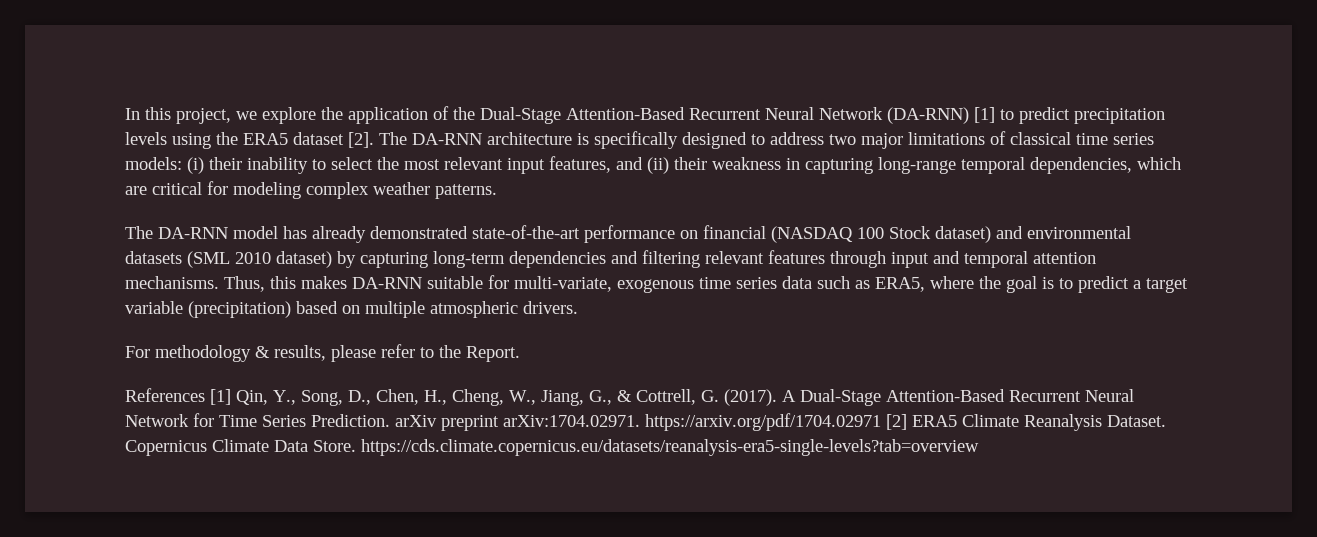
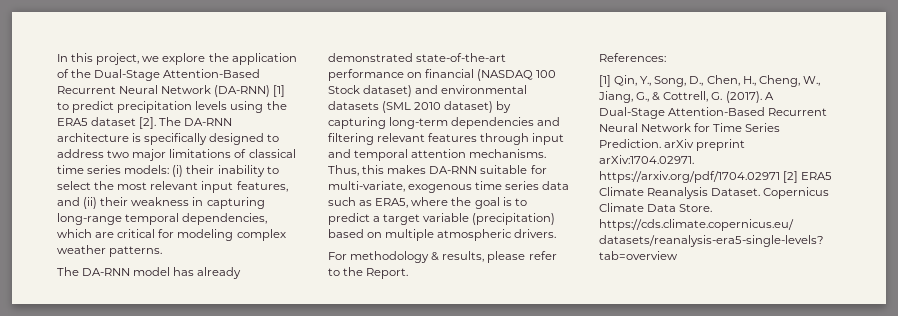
[125,388,205,402] References -> [599,53,666,62] References: //

